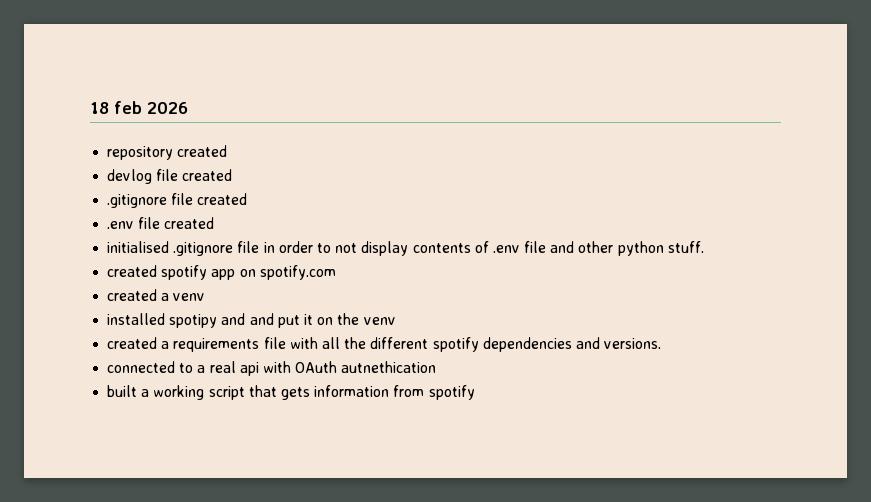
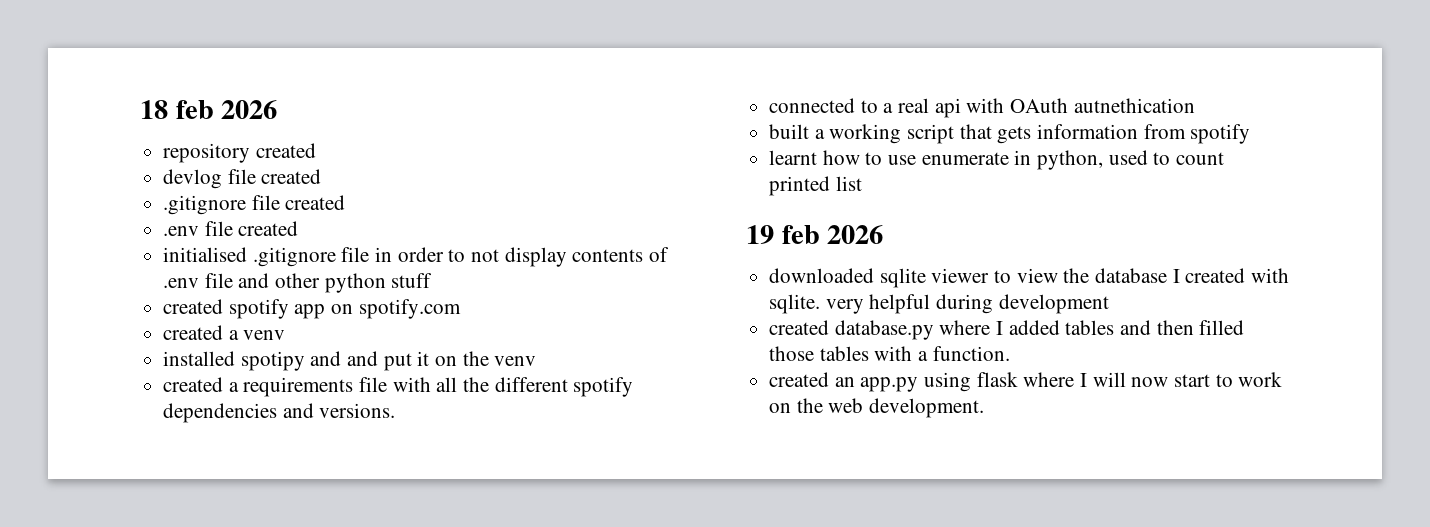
[667,241,704,253] stuff. -> [391,273,433,288] stuff
(475, 392) none -> [769,150,1225,170] [769,176,862,196] [746,225,884,244] [769,268,1290,288] [769,294,1109,314] [769,320,1245,340] [769,346,1010,361] [769,372,1283,392] [769,398,985,418] // learnt how to use enumerate in python, used to count printed list // 19 feb 2026 // downloaded sqlite viewer to view the database I created with sqlite. very helpful during development // created database.py where I added tables and then filled those tables with a function. // created an app.py using flask where I will now start to work on the web development.

